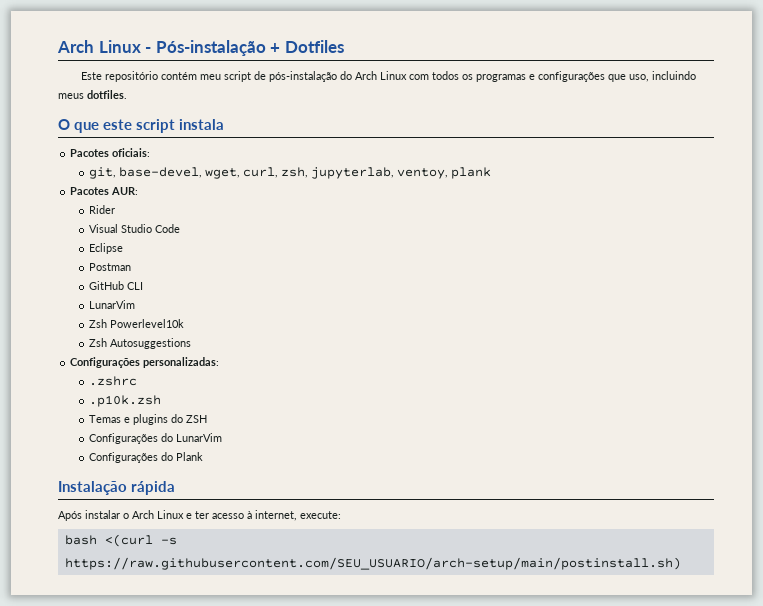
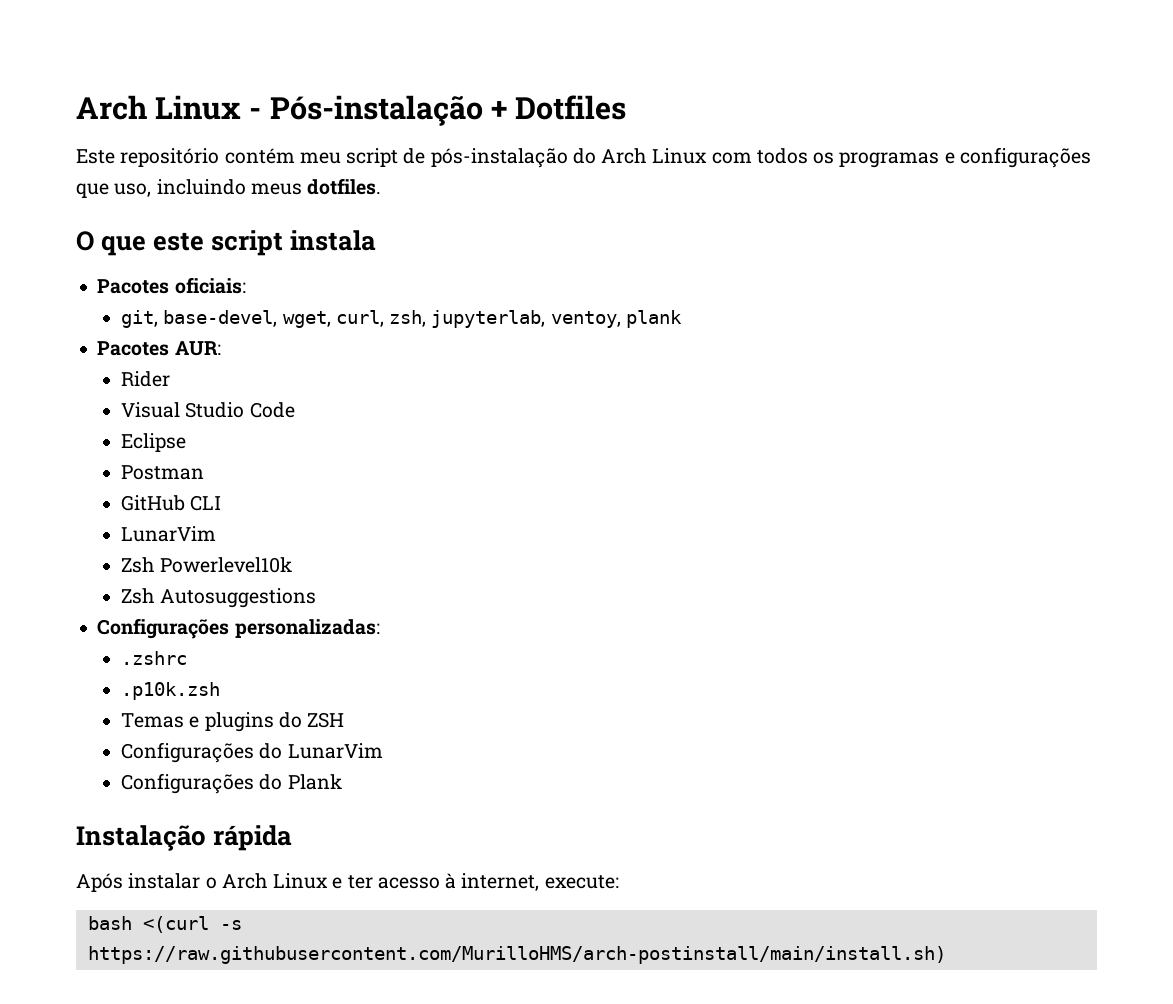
[64,557,681,570] https://raw.githubusercontent.com/SEU_USUARIO/arch-setup/main/postinstall.sh) -> [87,946,946,964] https://raw.githubusercontent.com/MurilloHMS/arch-postinstall/main/install.sh)

